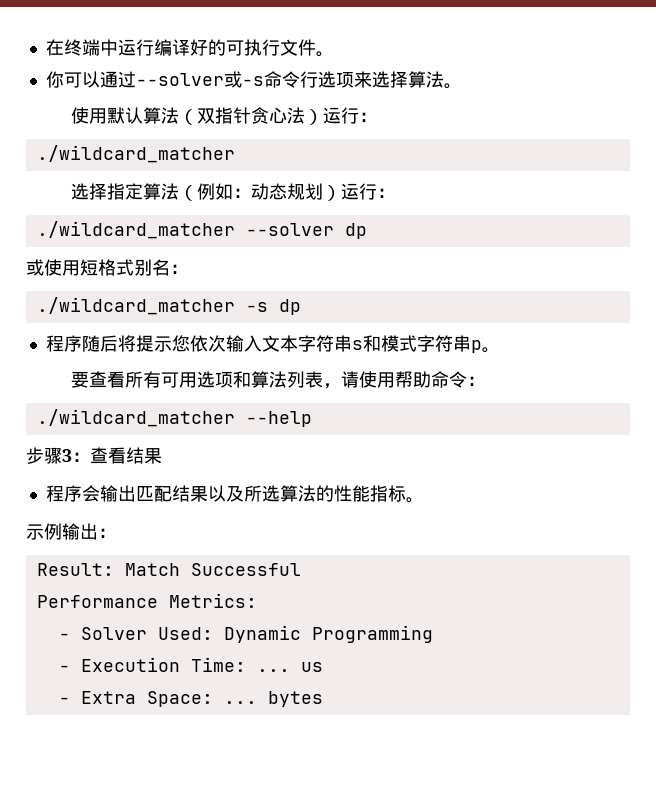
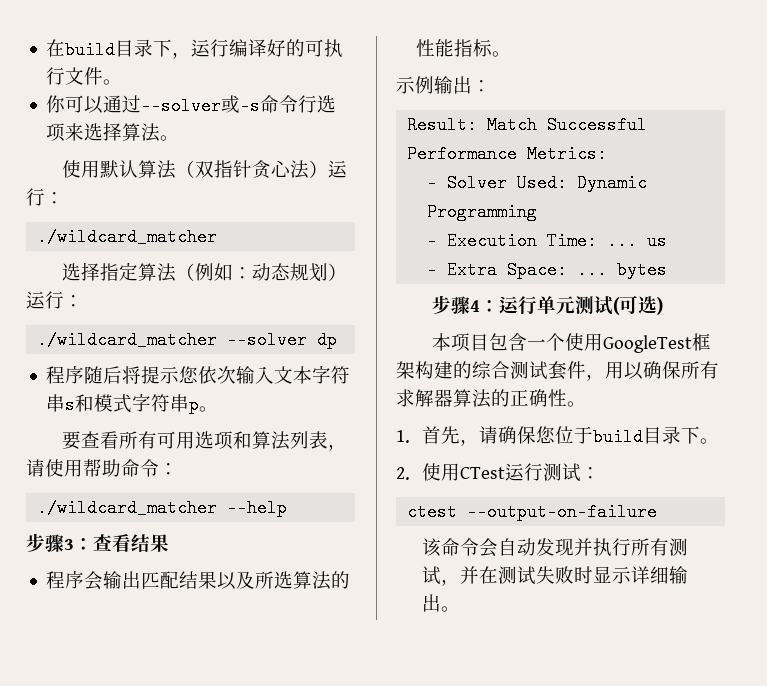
[45,39,118,56] 在终端中 -> [46,39,192,59] 在build目录下，
[26,259,188,276] [36,297,301,315] // 或使用短格式别名： // ./wildcard_matcher -s dp -> (338, 340) none
(323, 699) none -> [431,295,663,315] [431,333,711,353] [396,361,719,381] [396,389,586,408] [396,426,719,446] [396,463,600,482] [407,503,658,521] [421,538,688,557] [421,566,688,586] [421,594,460,612] // 步骤4：运行单元测试(可选) // 本项目包含一个使用GoogleTest框架构建的综合测试套件，用以确保所有求解器算法的正确性。 // 1.首先，请确保您位于build目录下。 // 2.使用CTest运行测试： // ctest --output-on-failure // 该命令会自动发现并执行所有测试，并在测试失败时显示详细输出。

